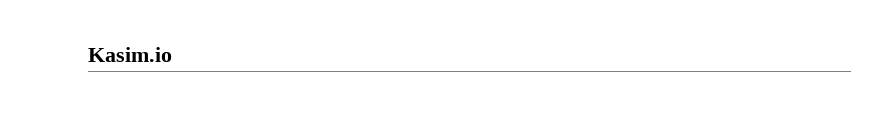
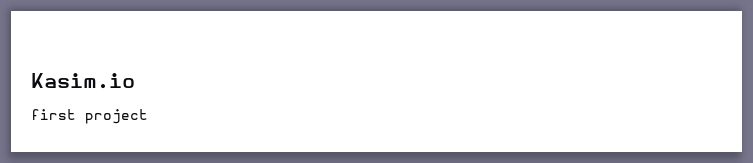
(172, 54) none -> [31,109,148,124] // first project

